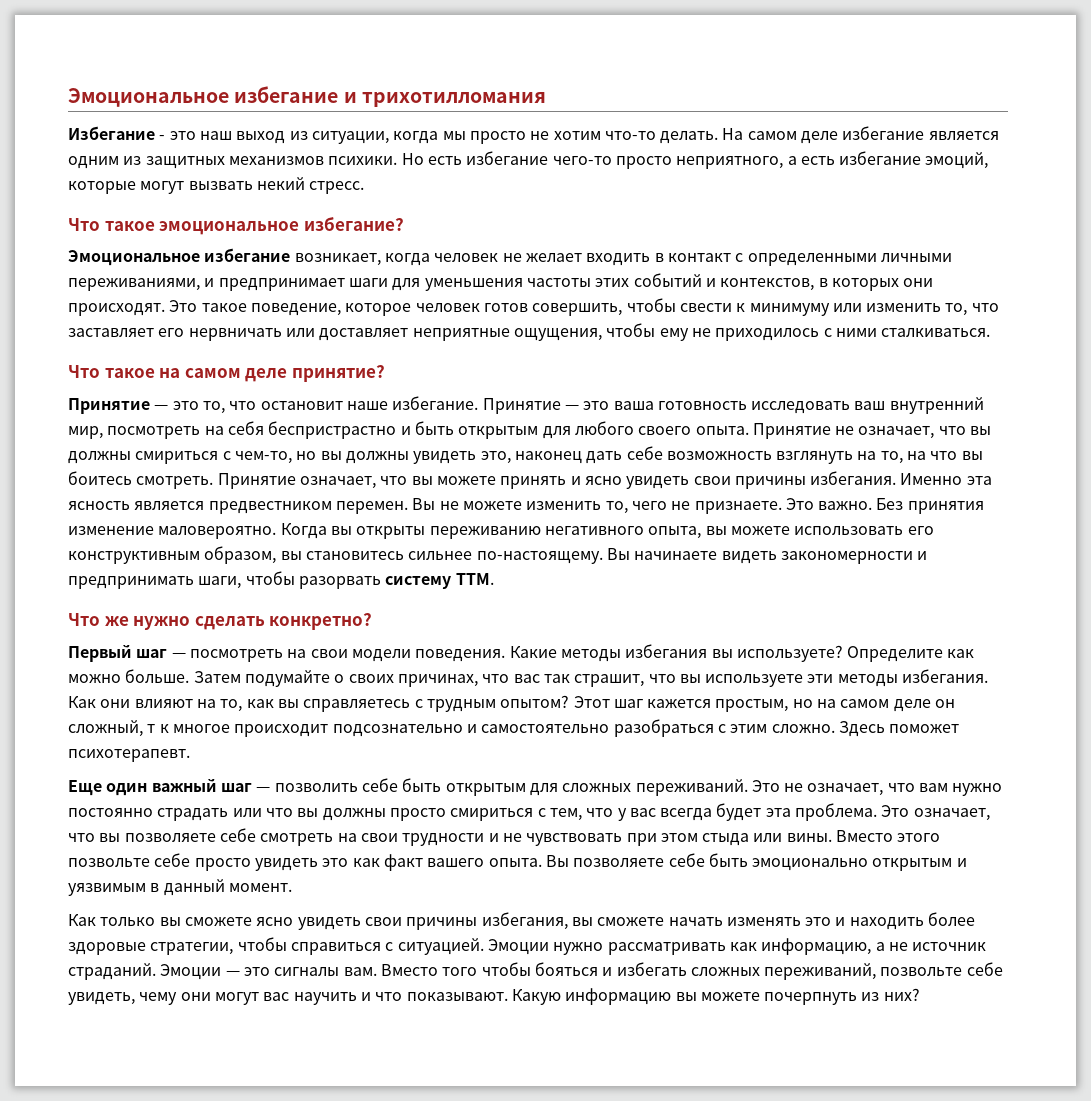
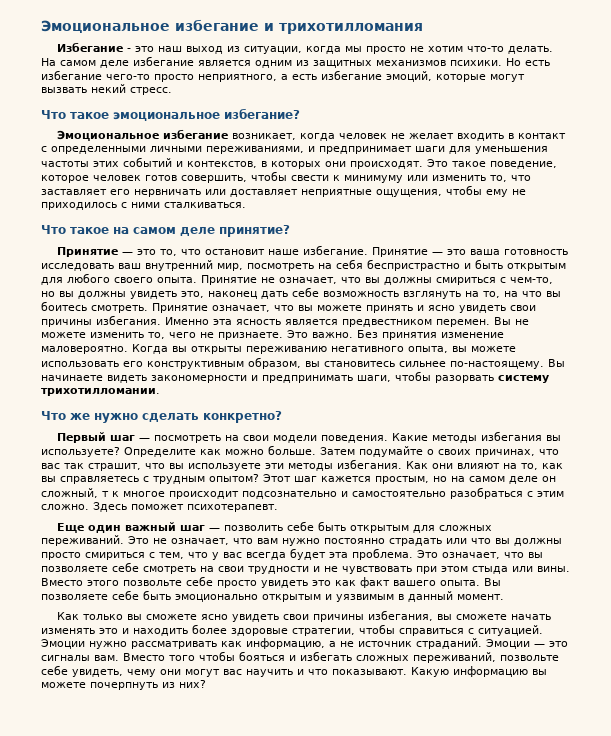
[455,573,494,585] ТТМ. -> [41,388,160,396] трихотилломании.

